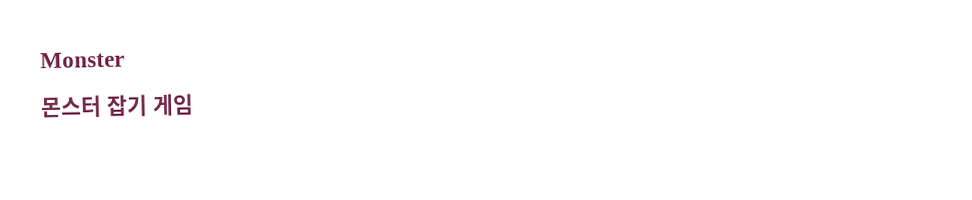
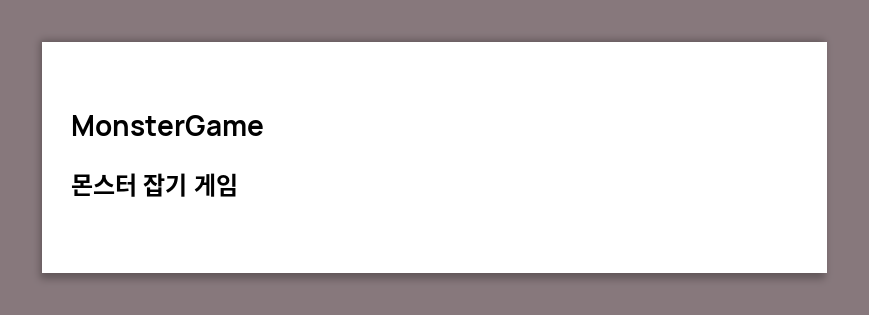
[40,51,125,69] Monster -> [71,115,264,136] MonsterGame

